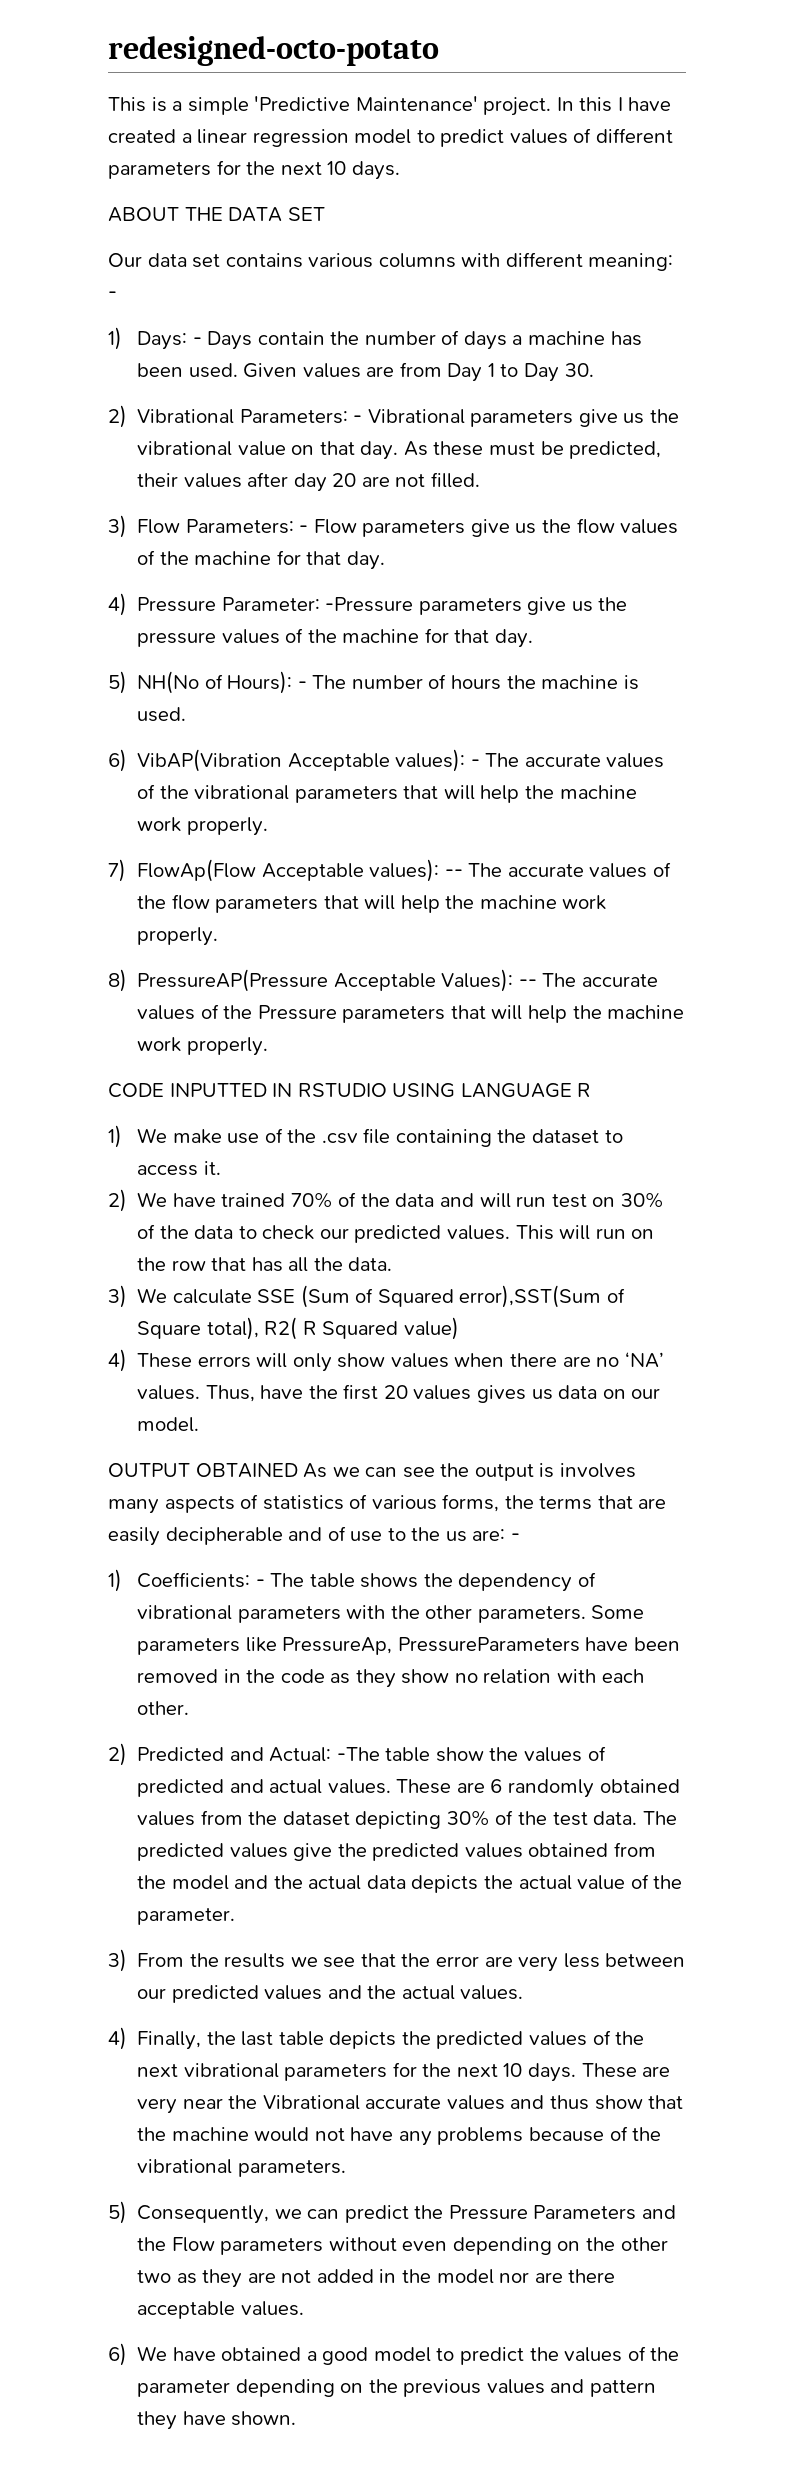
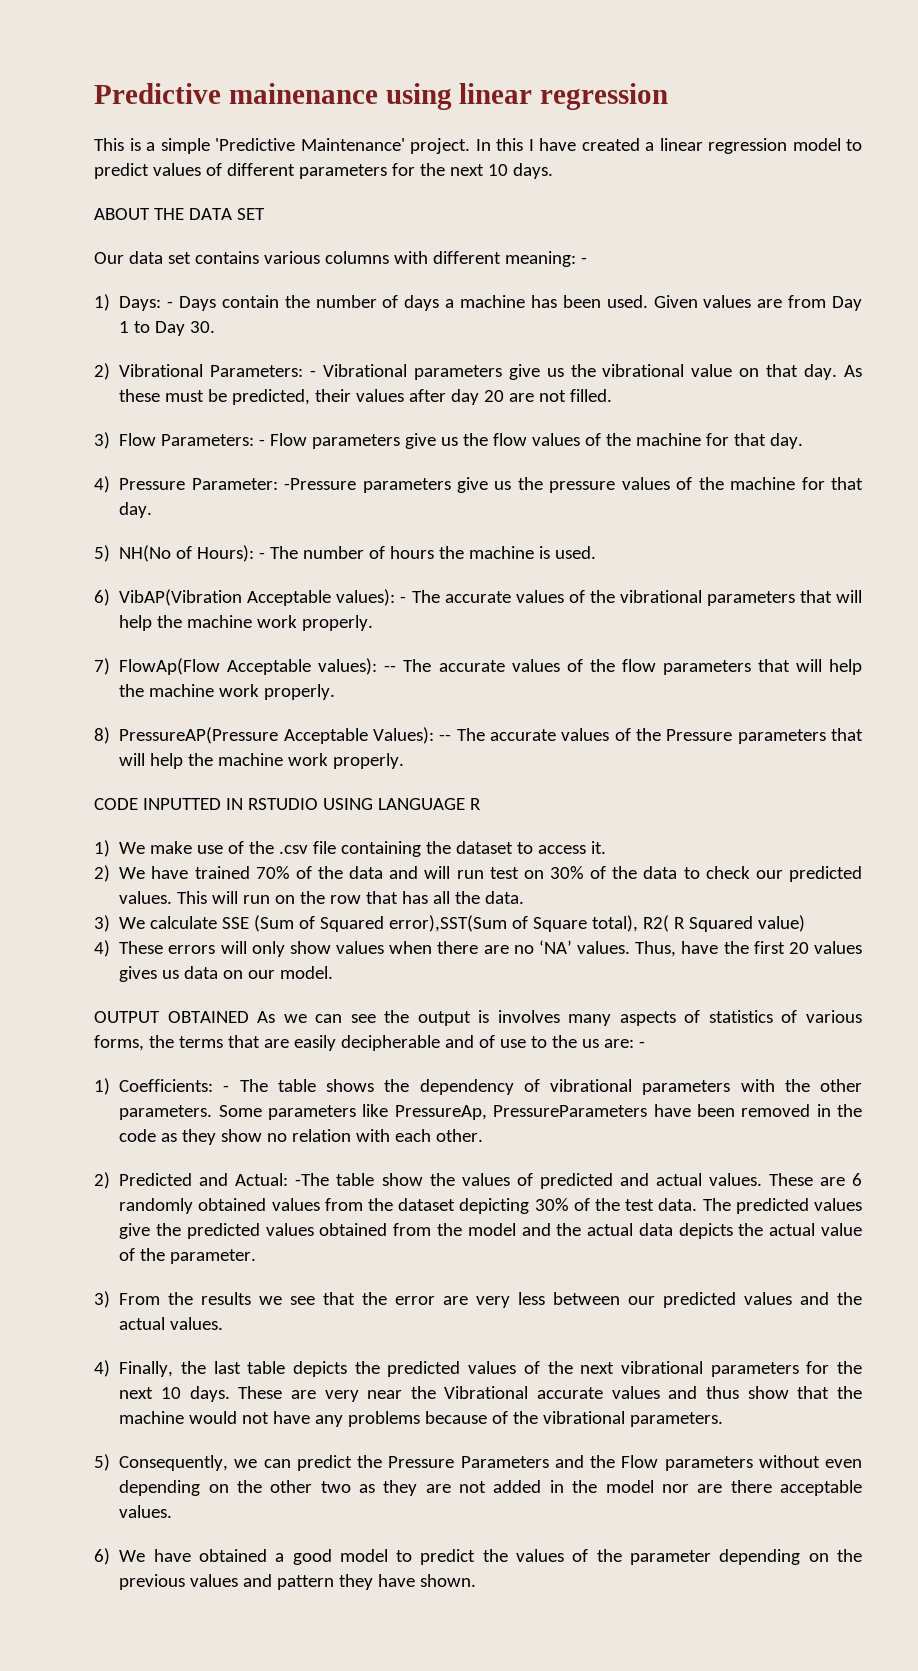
[108,36,439,66] redesigned-octo-potato -> [94,83,669,110] Predictive mainenance using linear regression

